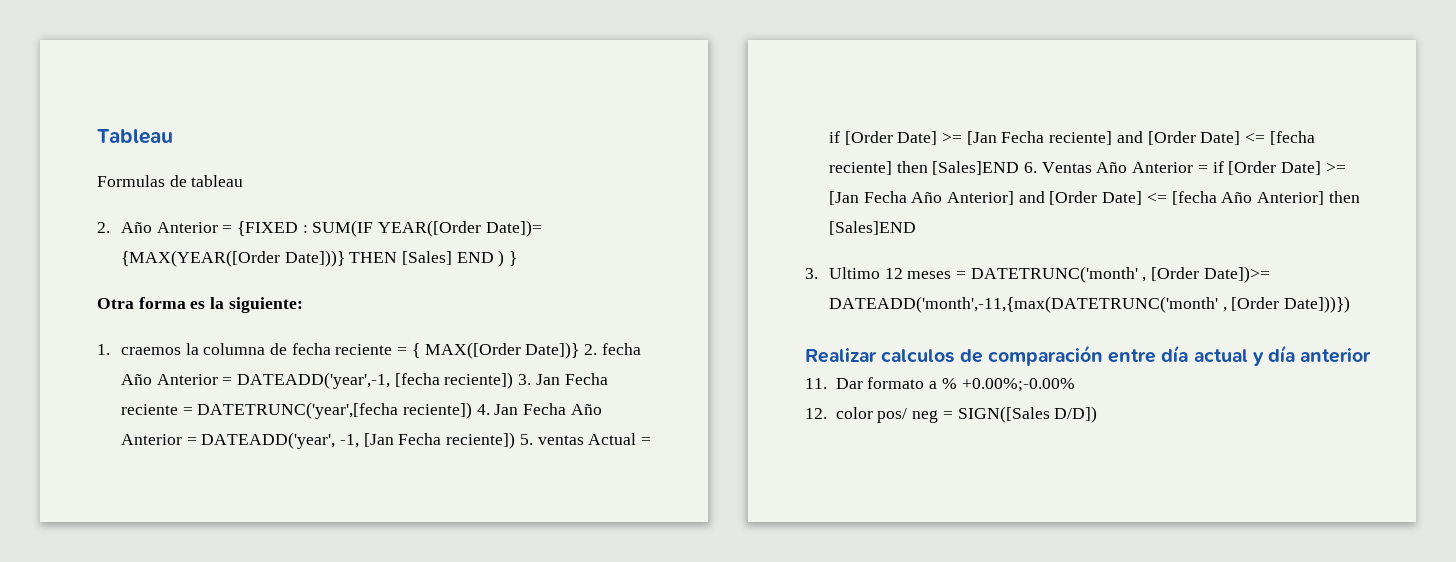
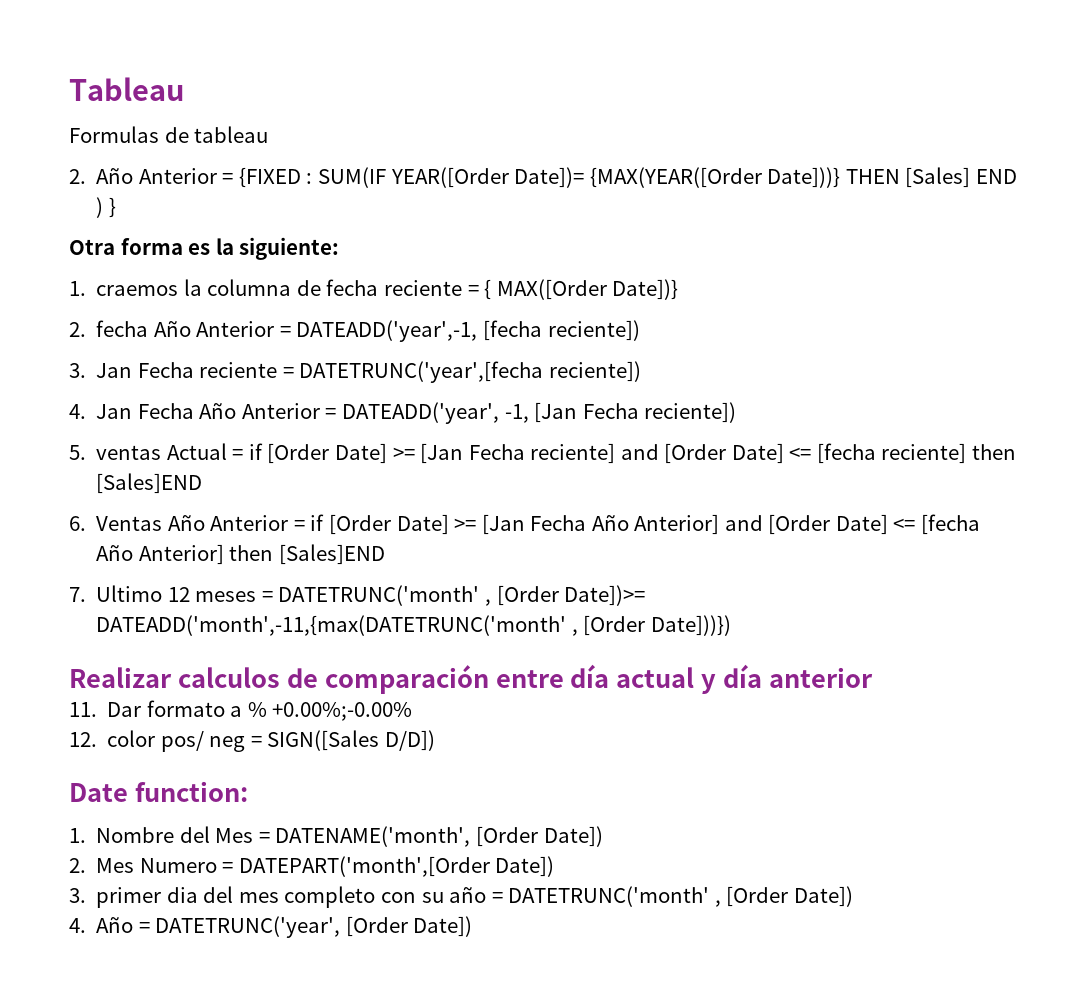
(580, 350) none -> (679, 289) //
(514, 380) none -> (640, 330) //
(473, 410) none -> (641, 371) //
(516, 440) none -> (737, 412) //
(1020, 168) none -> (203, 483) //
[805,268,818,279] 3. -> [69,587,86,602] 7.
(1098, 414) none -> [69,781,248,802] [69,826,603,847] [69,856,555,877] [69,886,853,908] [69,916,473,938] // Date function: // 1. Nombre del Mes = DATENAME('month', [Order Date]) // 2. Mes Numero = DATEPART('month',[Order Date]) // 3. primer dia del mes completo con su año = DATETRUNC('month' , [Order Date]) // 4. Año = DATETRUNC('year', [Order Date])

